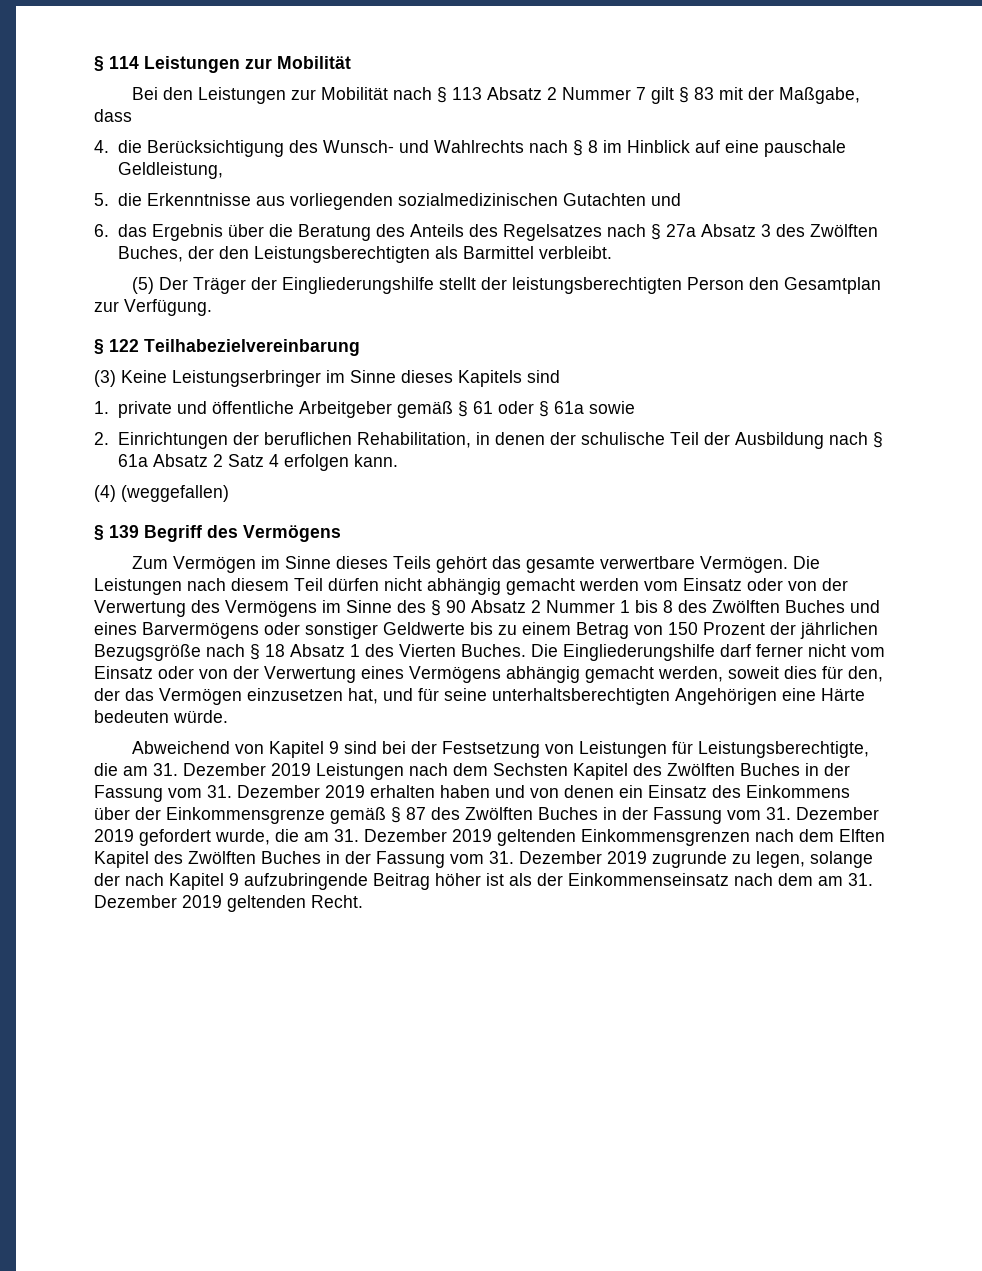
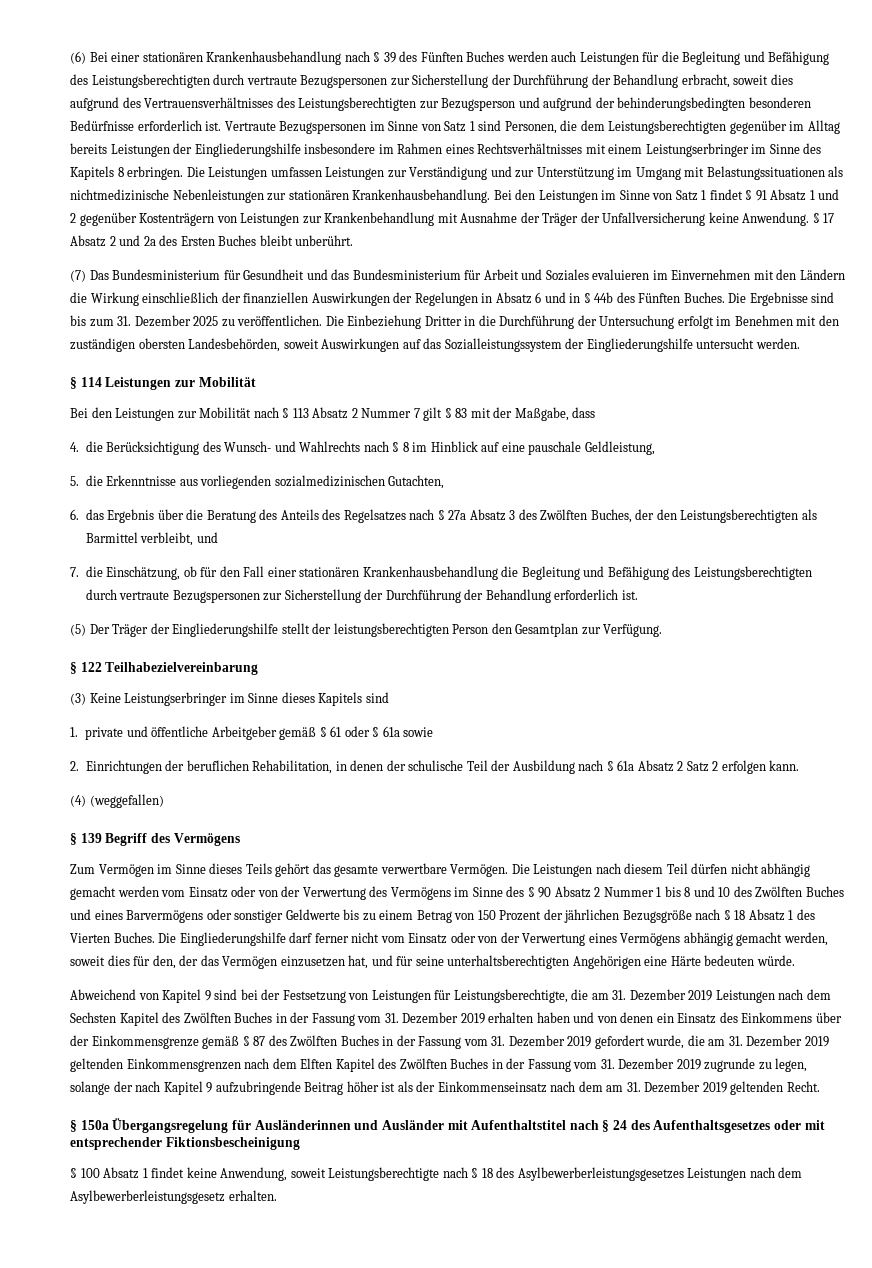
(94, 63) none -> [70,51,830,65] [70,74,793,88] [70,97,811,111] [70,120,840,134] [70,143,822,157] [70,166,844,180] [70,189,840,203] [70,212,835,226] [70,235,354,247] [70,269,845,282] [70,292,835,306] [70,315,839,329] [70,338,800,352] (6) Bei einer stationären Krankenhausbehandlung nach § 39 des Fünften Buches werden auch Leistungen für die Begleitung und Befähigung des Leistungsberechtigten durch vertraute Bezugspersonen zur Sicherstellung der Durchführung der Behandlung erbracht, soweit dies aufgrund des Vertrauensverhältnisses des Leistungsberechtigten zur Bezugsperson und aufgrund der behinderungsbedingten besonderen Bedürfnisse erforderlich ist. Vertraute Bezugspersonen im Sinne von Satz 1 sind Personen, die dem Leistungsberechtigten gegenüber im Alltag bereits Leistungen der Eingliederungshilfe insbesondere im Rahmen eines Rechtsverhältnisses mit einem Leistungserbringer im Sinne des Kapitels 8 erbringen. Die Leistungen umfassen Leistungen zur Verständigung und zur Unterstützung im Umgang mit Belastungssituationen als nichtmedizinische Nebenleistungen zur stationären Krankenhausbehandlung. Bei den Leistungen im Sinne von Satz 1 findet § 91 Absatz 1 und 2 gegenüber Kostenträgern von Leistungen zur Krankenbehandlung mit Ausnahme der Träger der Unfallversicherung keine Anwendung. § 17 Absatz 2 und 2a des Ersten Buches bleibt unberührt. // (7) Das Bundesministerium für Gesundheit und das Bundesministerium für Arbeit und Soziales evaluieren im Einvernehmen mit den Ländern die Wirkung einschließlich der finanziellen Auswirkungen der Regelungen in Absatz 6 und in § 44b des Fünften Buches. Die Ergebnisse sind bis zum 31. Dezember 2025 zu veröffentlichen. Die Einbeziehung Dritter in die Durchführung der Untersuchung erfolgt im Benehmen mit den zuständigen obersten Landesbehörden, soweit Auswirkungen auf das Sozialleistungssystem der Eingliederungshilfe untersucht werden. //
[562,193,681,206] Gutachten und -> [388,475,445,489] Gutachten,
[538,246,612,259] verbleibt. -> [140,532,218,546] [70,566,812,580] [85,589,638,603] verbleibt, und // 7. die Einschätzung, ob für den Fall einer stationären Krankenhausbehandlung die Begleitung und Befähigung des Leistungsberechtigten durch vertraute Bezugspersonen zur Sicherstellung der Durchführung der Behandlung erforderlich ist.
[268,454,279,467] 4 -> [712,761,719,771] 2
(673, 606) none -> [693,886,731,897] und 10
(363, 901) none -> [70,1118,825,1133] [70,1137,300,1150] [70,1167,803,1181] [70,1190,277,1204] // § 150a Übergangsregelung für Ausländerinnen und Ausländer mit Aufenthaltstitel nach § 24 des Aufenthaltsgesetzes oder mit entsprechender Fiktionsbescheinigung // § 100 Absatz 1 findet keine Anwendung, soweit Leistungsberechtigte nach § 18 des Asylbewerberleistungsgesetzes Leistungen nach dem Asylbewerberleistungsgesetz erhalten.

